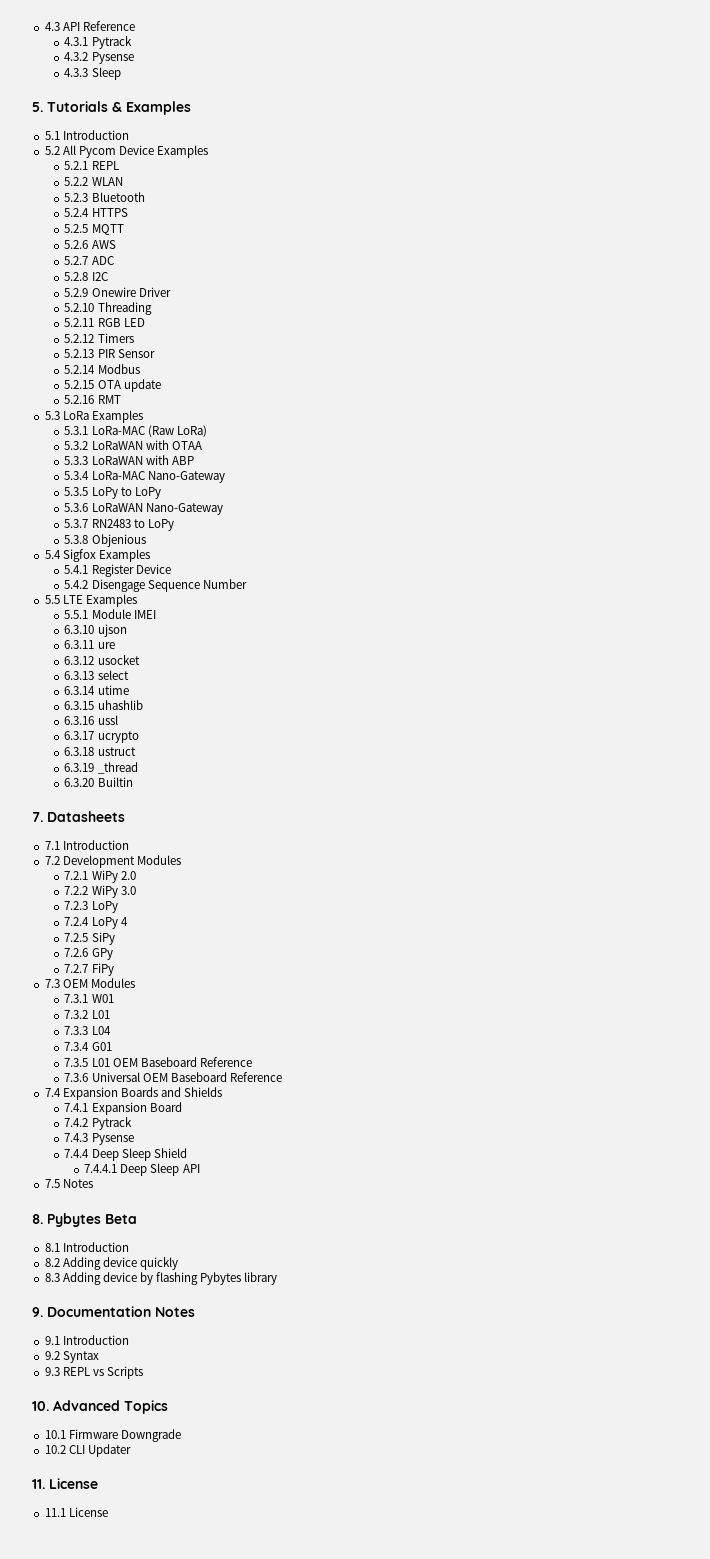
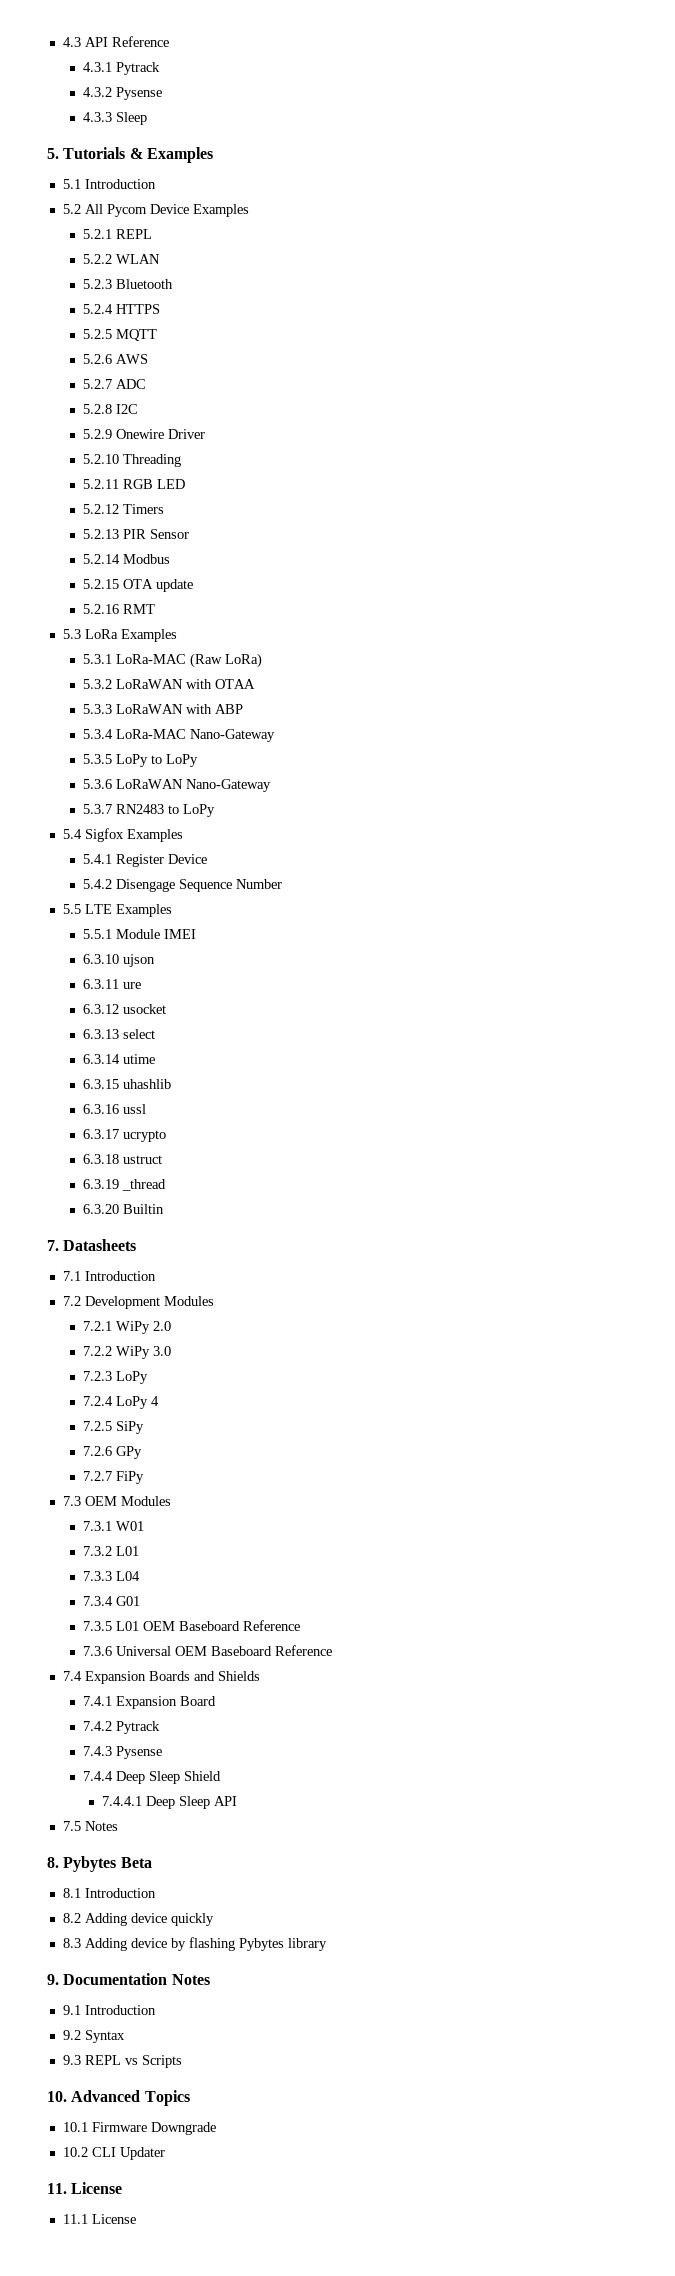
[64,534,146,547] // 5.3.8 Objenious -> (215, 810) none

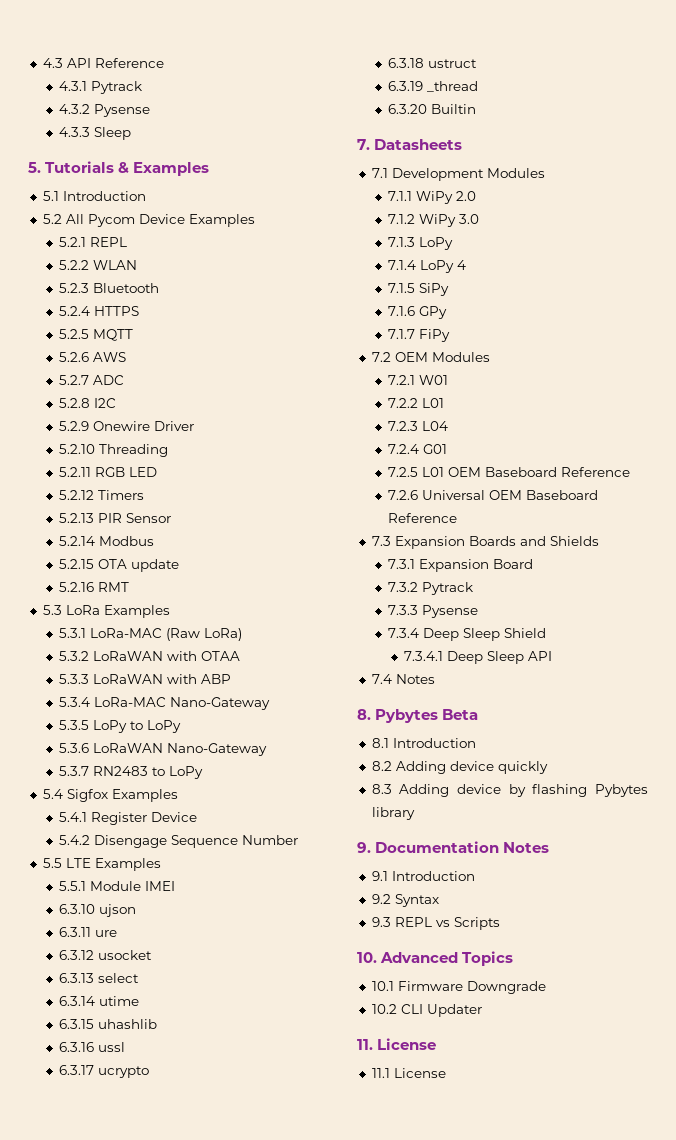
[84,1271,156,1281] [62,1296,81,1306] Introduction // 7.2 -> (388, 173) none
[82,1321,112,1331] 7.2.1 -> [388,191,413,201] 7.1.1
[82,1346,112,1356] 7.2.2 -> [388,214,416,224] 7.1.2
[82,1371,148,1384] [82,1396,113,1406] 7.2.3 LoPy // 7.2.4 -> [388,237,454,250] [388,260,417,270] 7.1.3 LoPy // 7.1.4
[82,1421,112,1431] 7.2.5 -> [388,283,416,293] 7.1.5
[82,1446,112,1456] 7.2.6 -> [388,306,416,316] 7.1.6
[82,1471,112,1481] 7.2.7 -> [388,329,416,339] 7.1.7
[62,1496,81,1506] 7.3 -> [371,352,391,362] 7.2
[82,1521,112,1531] 7.3.1 -> [388,375,416,385] 7.2.1
[82,1546,112,1556] 7.3.2 -> [388,398,419,408] 7.2.2
[82,1571,112,1581] 7.3.3 -> [388,421,419,431] 7.2.3
[82,1596,113,1606] 7.3.4 -> [388,444,420,454] 7.2.4
[82,1621,112,1631] 7.3.5 -> [388,467,419,477] 7.2.5
[82,1646,112,1656] 7.3.6 -> [388,490,419,500] 7.2.6
[62,1671,82,1681] 7.4 -> [371,536,391,546] 7.3
[82,1696,112,1706] 7.4.1 -> [388,559,416,569] 7.3.1
[82,1721,160,1734] [82,1746,162,1759] [82,1771,113,1781] 7.4.2 Pytrack // 7.4.3 Pysense // 7.4.4 -> [388,582,474,595] [388,605,479,618] [388,628,420,638] 7.3.2 Pytrack // 7.3.3 Pysense // 7.3.4
[102,1796,143,1806] 7.4.4.1 -> [404,651,444,661] 7.3.4.1
[62,1821,81,1831] 7.5 -> [371,674,392,684] 7.4

